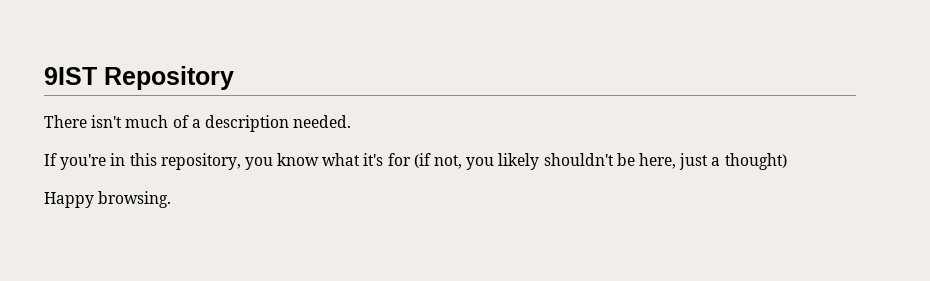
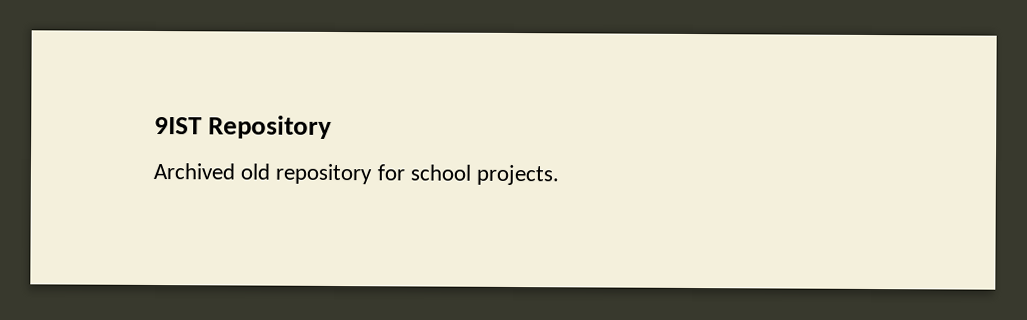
[44,115,352,132] [44,153,787,170] [44,191,172,208] There isn't much of a description needed. // If you're in this repository, you know what it's for (if not, you likely shouldn't be here, just a thought) // Happy browsing. -> [153,162,560,186] Archived old repository for school projects.

